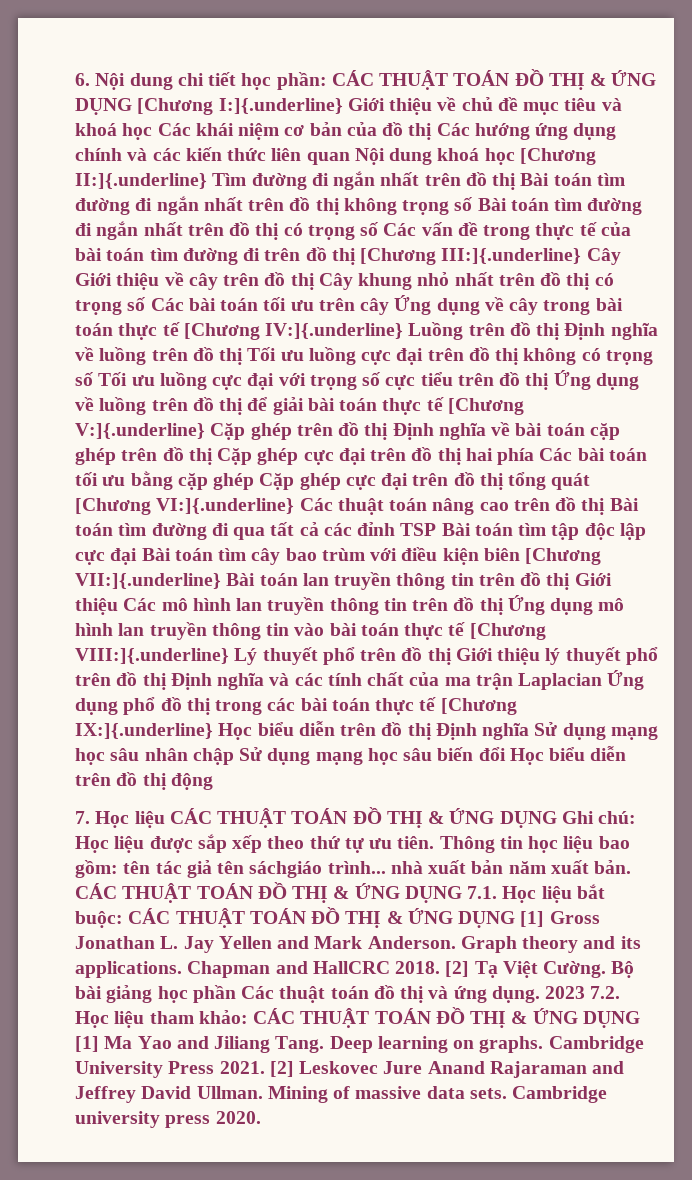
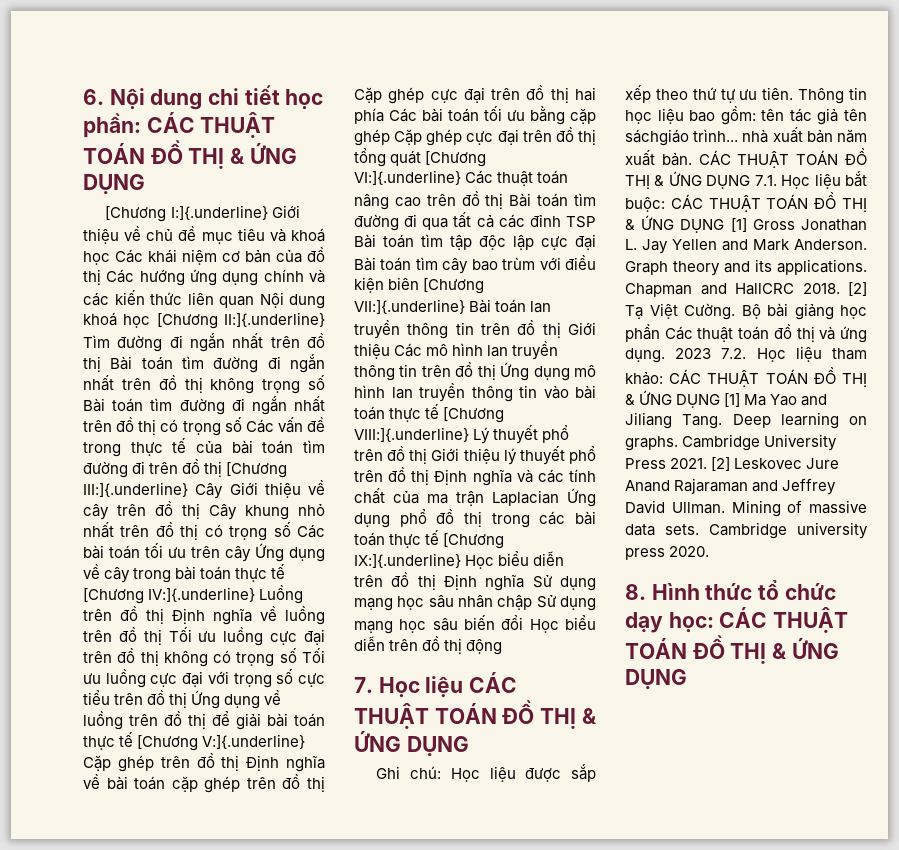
(132, 106) none -> (145, 184) //
(557, 819) none -> (469, 746) //
(261, 1117) none -> [625,580,836,600] [625,607,849,633] [625,635,839,664] [625,669,687,690] // 8. Hình thức tổ chức dạy học: CÁC THUẬT TOÁN ĐỒ THỊ & ỨNG DỤNG

